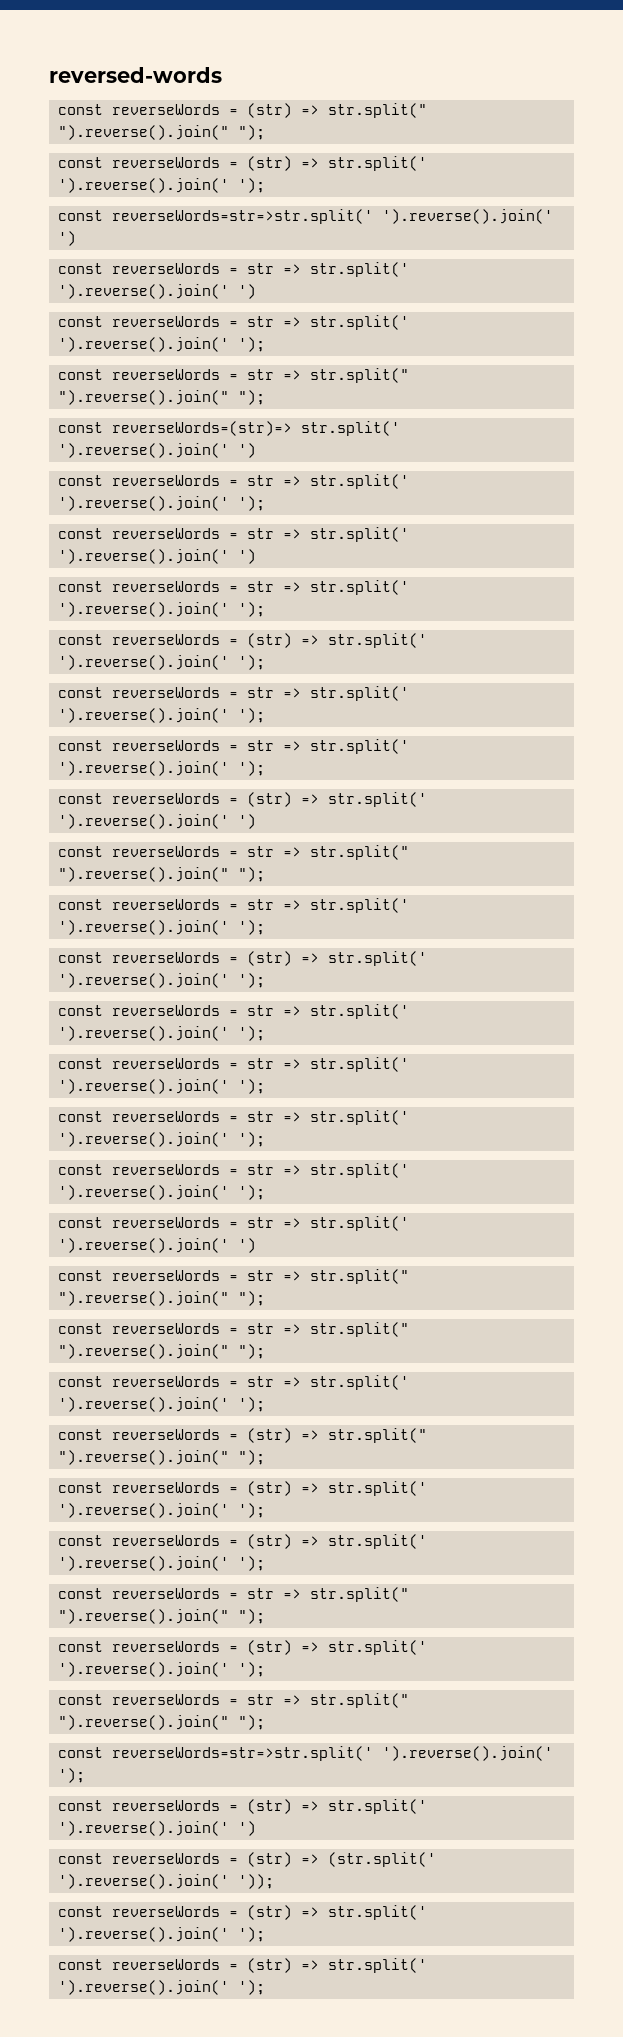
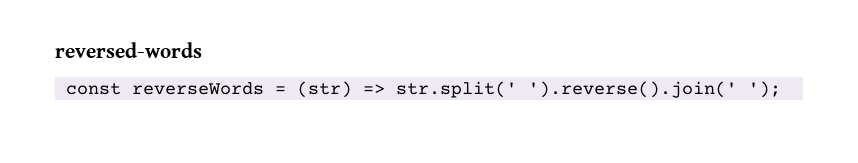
[58,103,427,118] [58,125,265,140] [58,156,427,171] [58,178,265,193] [58,209,553,224] [58,231,76,246] [58,262,409,277] [58,284,256,299] [58,315,409,330] [58,337,265,352] [58,368,409,383] [58,390,265,405] [58,421,400,436] [58,443,256,458] [58,474,409,489] [58,496,265,511] [58,527,409,542] [58,549,256,564] [58,580,409,595] [58,602,265,617] [58,633,427,648] [58,655,265,670] [58,686,409,701] [58,708,265,723] [58,739,409,754] [58,761,265,776] [58,792,427,807] [58,814,256,829] [58,845,409,860] [58,867,265,882] [58,898,409,913] [58,920,265,935] [58,951,427,966] [58,973,265,988] [58,1004,409,1019] [58,1026,265,1041] [58,1057,409,1072] [58,1079,265,1094] [58,1110,409,1125] [58,1132,265,1147] [58,1163,409,1178] [58,1185,265,1200] [58,1216,409,1231] [58,1238,256,1253] [58,1269,409,1284] [58,1291,265,1306] [58,1322,409,1337] [58,1344,265,1359] [58,1375,409,1390] [58,1397,265,1412] [58,1428,427,1443] [58,1450,265,1465] [58,1481,427,1496] [58,1503,265,1518] [58,1534,427,1549] [58,1556,265,1571] [58,1587,409,1602] [58,1609,265,1624] [58,1640,427,1655] [58,1662,265,1677] [58,1693,409,1708] [58,1715,265,1730] [58,1746,553,1761] [58,1768,85,1783] [58,1799,427,1814] [58,1821,256,1836] [58,1852,436,1867] [58,1874,274,1889] [58,1905,427,1920] [58,1927,265,1942] [58,1958,427,1973] [58,1980,265,1995] // const reverseWords = (str) => str.split(" ").reverse().join(" "); // const reverseWords = (str) => str.split(' ').reverse().join(' '); // const reverseWords=str=>str.split(' ').reverse().join(' ') // const reverseWords = str => str.split(' ').reverse().join(' ') // const reverseWords = str => str.split(' ').reverse().join(' '); // const reverseWords = str => str.split(" ").reverse().join(" "); // const reverseWords=(str)=> str.split(' ').reverse().join(' ') // const reverseWords = str => str.split(' ').reverse().join(' '); // const reverseWords = str => str.split(' ').reverse().join(' ') // const reverseWords = str => str.split(' ').reverse().join(' '); // const reverseWords = (str) => str.split(' ').reverse().join(' '); // const reverseWords = str => str.split(' ').reverse().join(' '); // const reverseWords = str => str.split(' ').reverse().join(' '); // const reverseWords = (str) => str.split(' ').reverse().join(' ') // const reverseWords = str => str.split(" ").reverse().join(" "); // const reverseWords = str => str.split(' ').reverse().join(' '); // const reverseWords = (str) => str.split(' ').reverse().join(' '); // const reverseWords = str => str.split(' ').reverse().join(' '); // const reverseWords = str => str.split(' ').reverse().join(' '); // const reverseWords = str => str.split(' ').reverse().join(' '); // const reverseWords = str => str.split(' ').reverse().join(' '); // const reverseWords = str => str.split(' ').reverse().join(' ') // const reverseWords = str => str.split(" ").reverse().join(" "); // const reverseWords = str => str.split(" ").reverse().join(" "); // const reverseWords = str => str.split(' ').reverse().join(' '); // const reverseWords = (str) => str.split(" ").reverse().join(" "); // const reverseWords = (str) => str.split(' ').reverse().join(' '); // const reverseWords = (str) => str.split(' ').reverse().join(' '); // const reverseWords = str => str.split(" ").reverse().join(" "); // const reverseWords = (str) => str.split(' ').reverse().join(' '); // const reverseWords = str => str.split(" ").reverse().join(" "); // const reverseWords=str=>str.split(' ').reverse().join(' '); // const reverseWords = (str) => str.split(' ').reverse().join(' ') // const reverseWords = (str) => (str.split(' ').reverse().join(' ')); // const reverseWords = (str) => str.split(' ').reverse().join(' '); // const reverseWords = (str) => str.split(' ').reverse().join(' '); -> [65,81,781,98] // const reverseWords = (str) => str.split(' ').reverse().join(' ');

